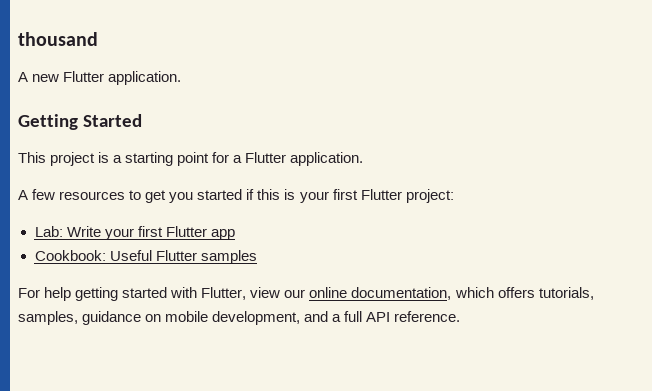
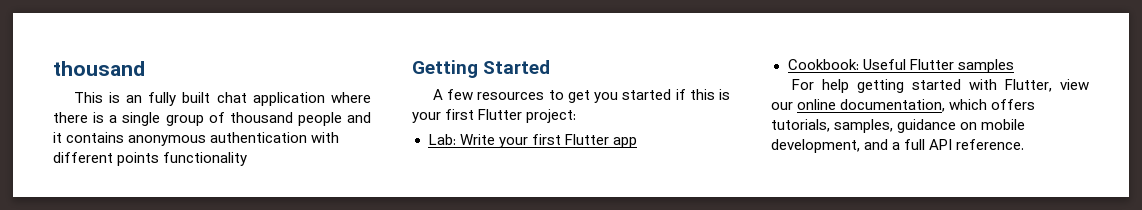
[18,71,182,85] [18,114,142,130] [18,152,364,166] A new Flutter application. // Getting Started // This project is a starting point for a Flutter application. -> [73,92,371,106] [53,112,371,126] [53,132,340,146] [53,152,248,166] [412,60,551,78] This is an fully built chat application where there is a single group of thousand people and it contains anonymous authentication with different points functionality // Getting Started

